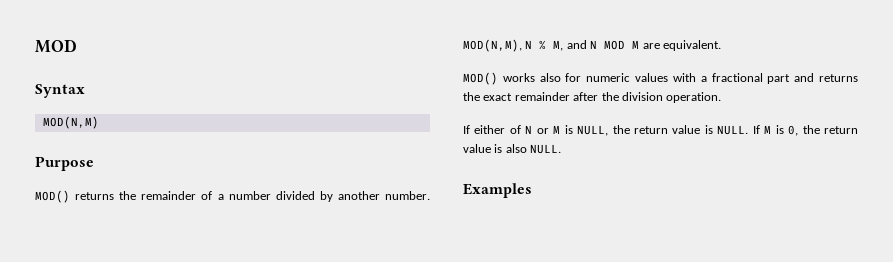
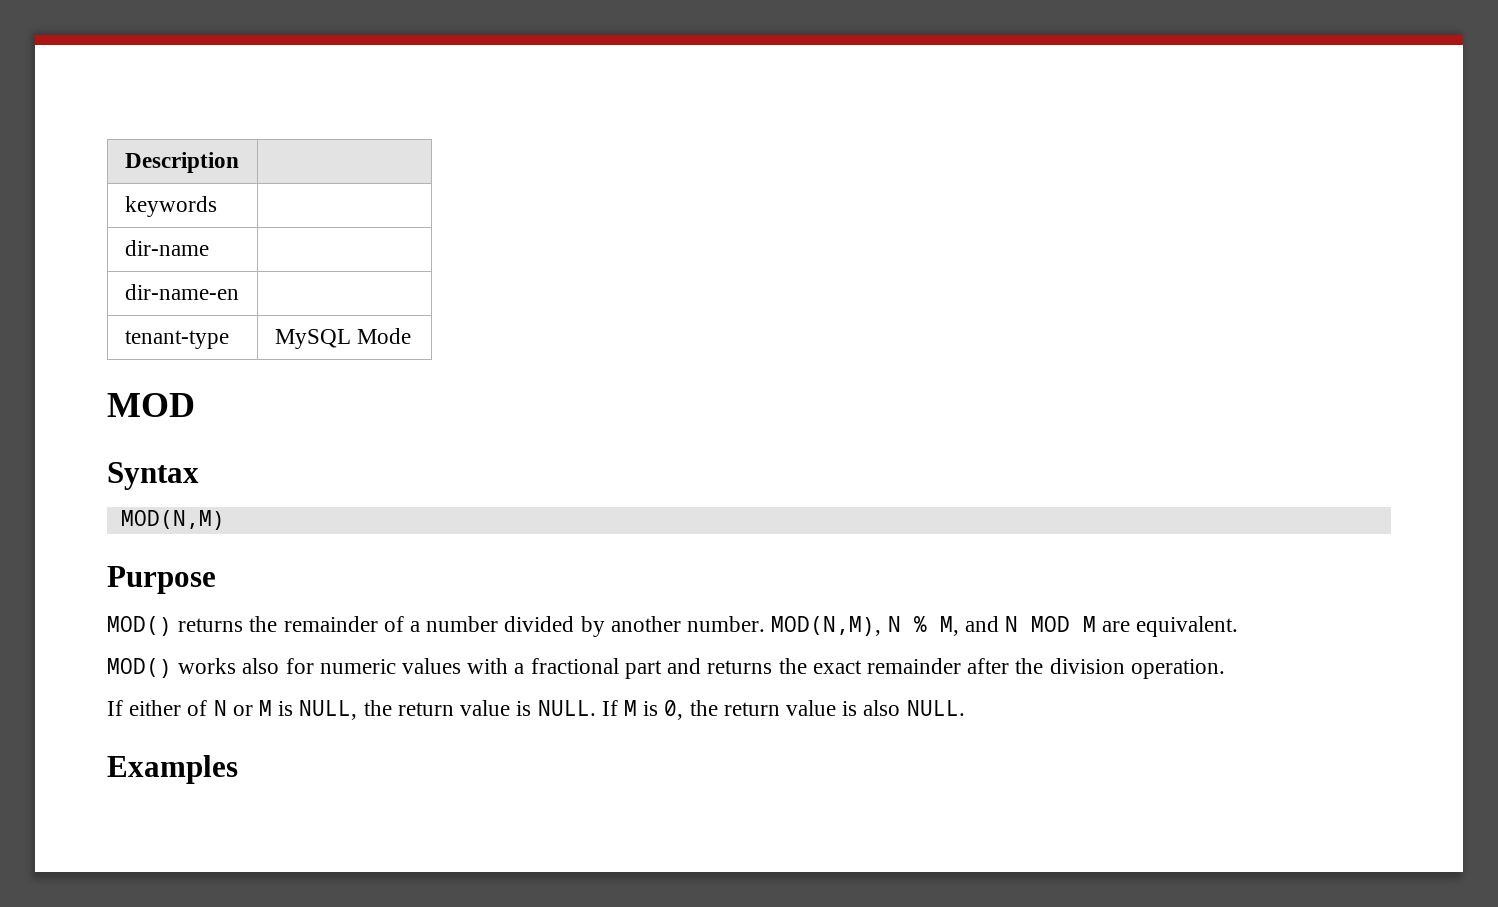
(35, 46) none -> [124,152,239,173] [124,196,217,217] [124,240,209,256] [124,284,239,300] [124,330,229,349] [274,328,411,349] Description | // keywords | // dir-name | // dir-name-en | // tenant-type | MySQL Mode //

